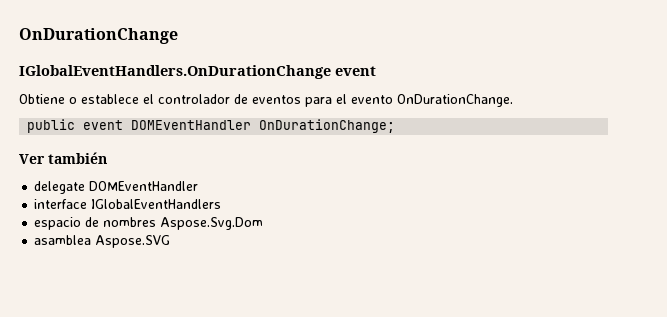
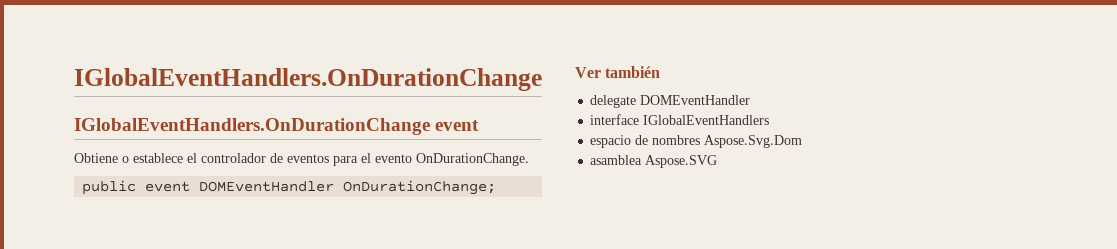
[19,28,178,44] OnDurationChange -> [74,68,542,91] IGlobalEventHandlers.OnDurationChange

